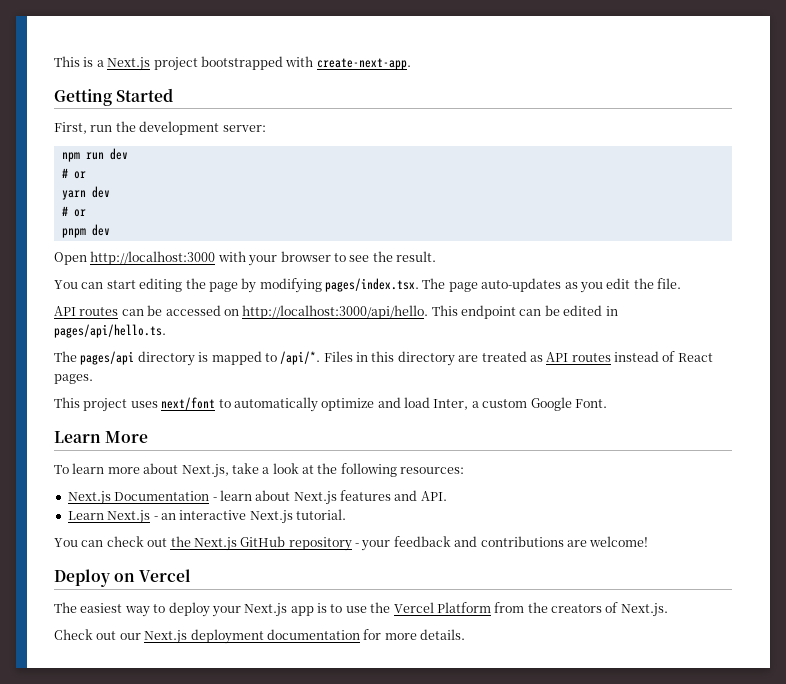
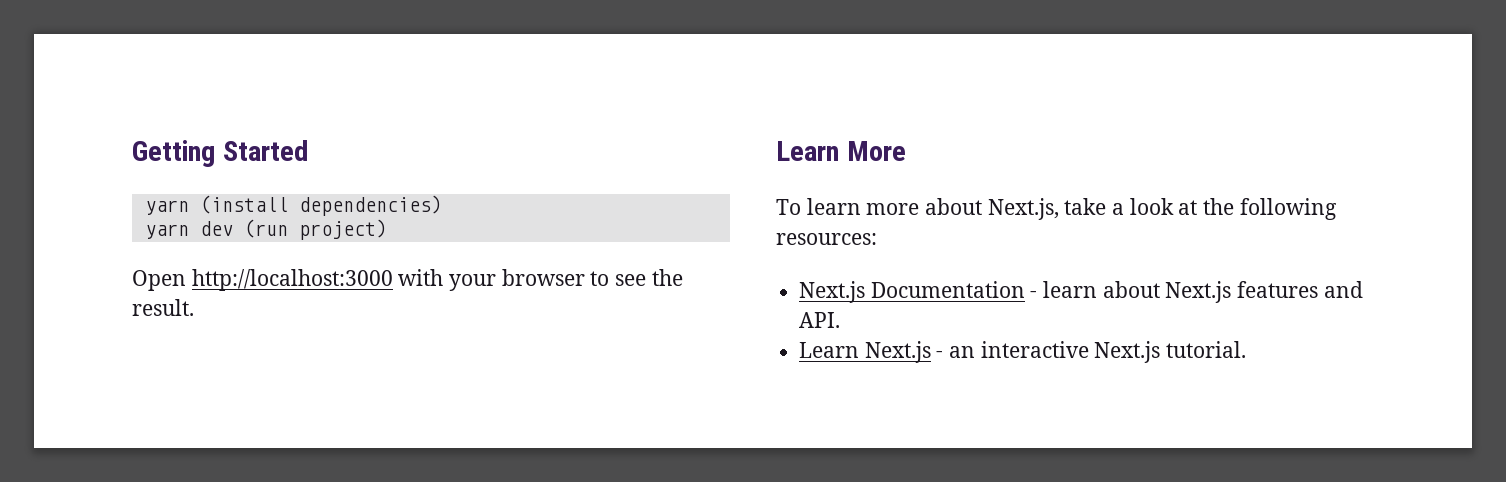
[54,56,411,71] [54,88,174,106] [54,121,266,135] [61,148,128,162] [61,168,86,179] [61,186,110,200] [61,206,86,217] [61,224,110,238] This is a Next.js project bootstrapped with create-next-app. // Getting Started // First, run the development server: // npm run dev // # or // yarn dev // # or // pnpm dev -> [132,140,308,167] [144,195,442,216] [144,219,387,240] Getting Started // yarn (install dependencies) // yarn dev (run project)
[54,278,681,293] [54,305,618,319] [54,324,166,338] [54,351,713,366] [54,374,93,384] [54,397,607,412] // You can start editing the page by modifying pages/index.tsx. The page auto-updates as you edit the file. // API routes can be accessed on http://localhost:3000/api/hello. This endpoint can be edited in pages/api/hello.ts. // The pages/api directory is mapped to /api/*. Files in this directory are treated as API routes instead of React pages. // This project uses next/font to automatically optimize and load Inter, a custom Google Font. -> (194, 307) none
[54,536,649,551] [54,569,192,587] [54,602,668,617] [54,629,465,644] // You can check out the Next.js GitHub repository - your feedback and contributions are welcome! // Deploy on Vercel // The easiest way to deploy your Next.js app is to use the Vercel Platform from the creators of Next.js. // Check out our Next.js deployment documentation for more details. -> (1247, 349) none

